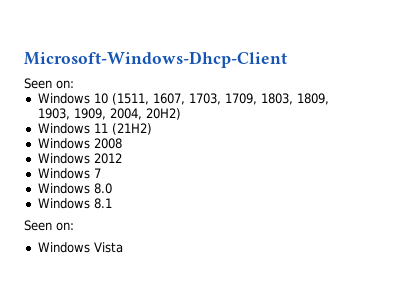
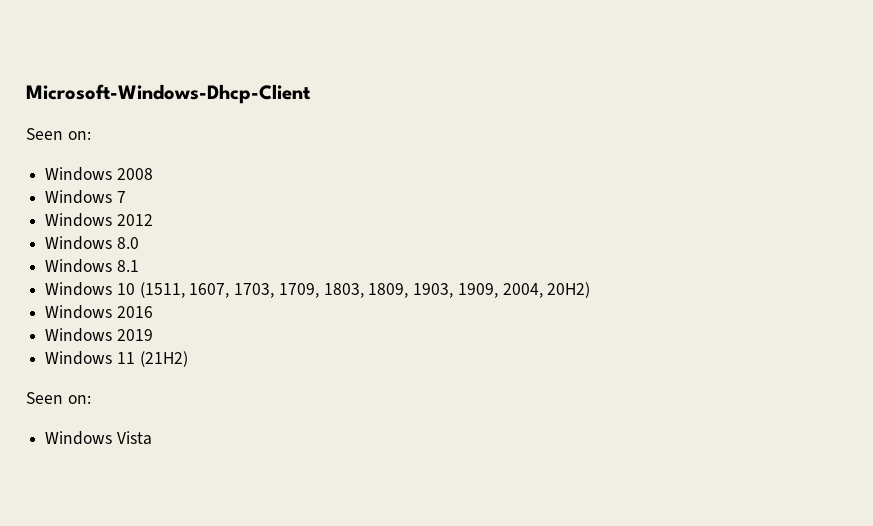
(74, 84) none -> [45,167,153,181] [45,190,126,204] [45,213,153,227] [45,236,139,250] [45,259,139,273] // Windows 2008 // Windows 7 // Windows 2012 // Windows 8.0 // Windows 8.1
(181, 114) none -> [45,305,153,319] [45,328,153,342] // Windows 2016 // Windows 2019
[37,138,122,149] [37,153,122,164] [37,168,101,179] [37,183,112,194] [37,198,112,209] // Windows 2008 // Windows 2012 // Windows 7 // Windows 8.0 // Windows 8.1 -> (188, 359) none

